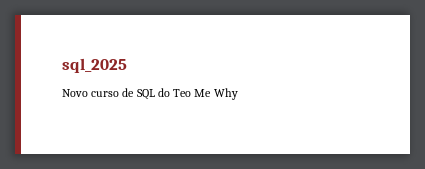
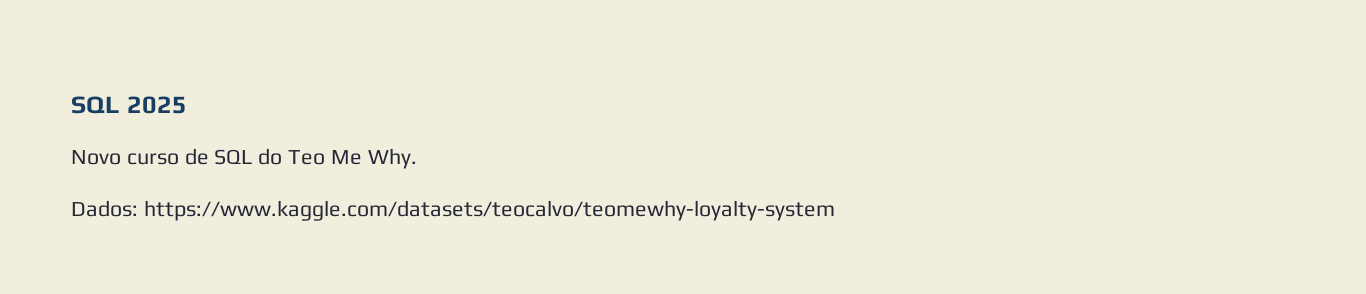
[62,58,127,73] sql_2025 -> [71,96,187,114] SQL 2025
[213,88,238,100] Why -> [367,148,417,169] [71,200,835,221] Why. // Dados: https://www.kaggle.com/datasets/teocalvo/teomewhy-loyalty-system

